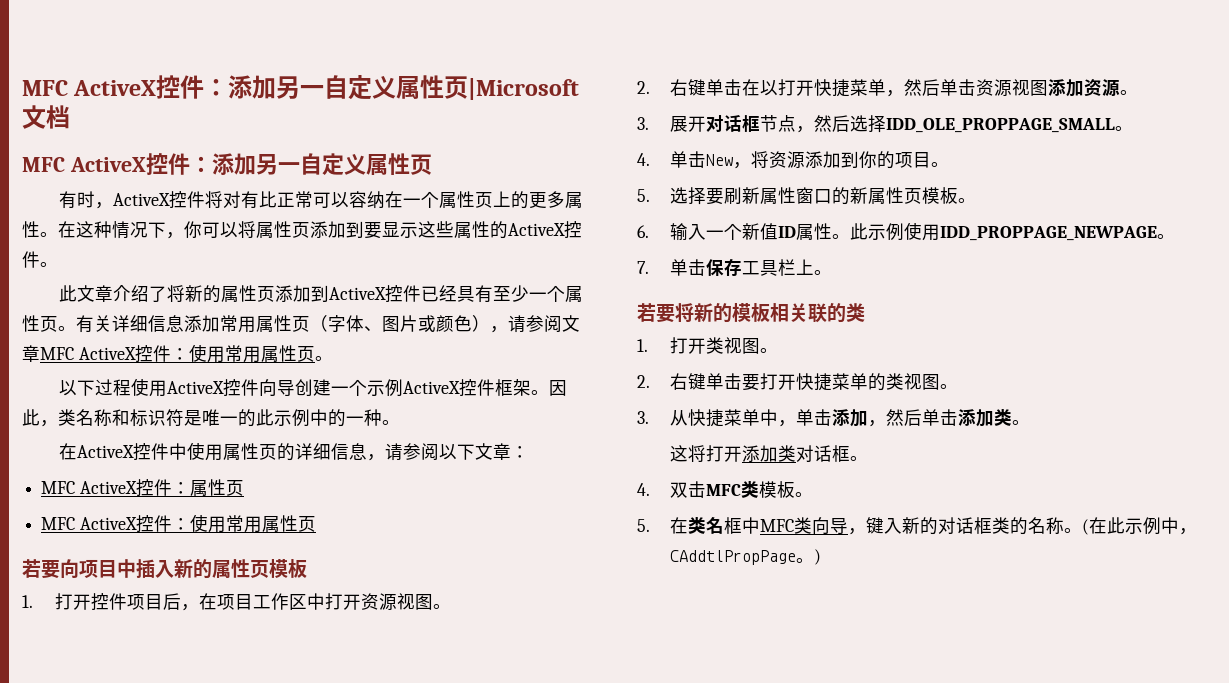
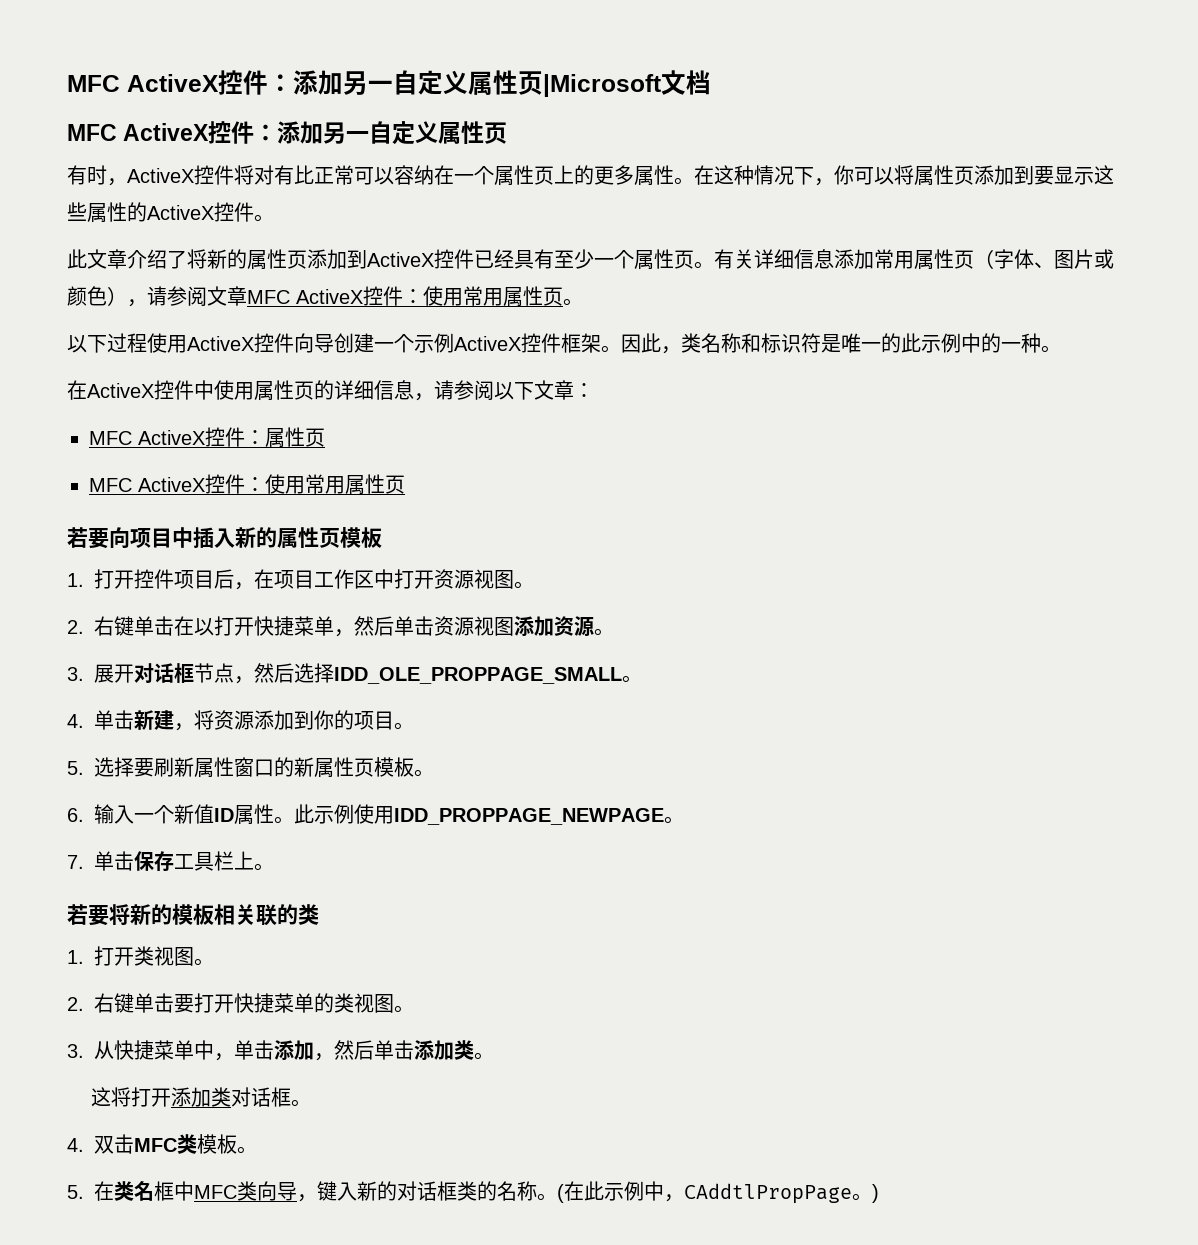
[706,154,734,166] New -> [134,710,174,730] 新建

